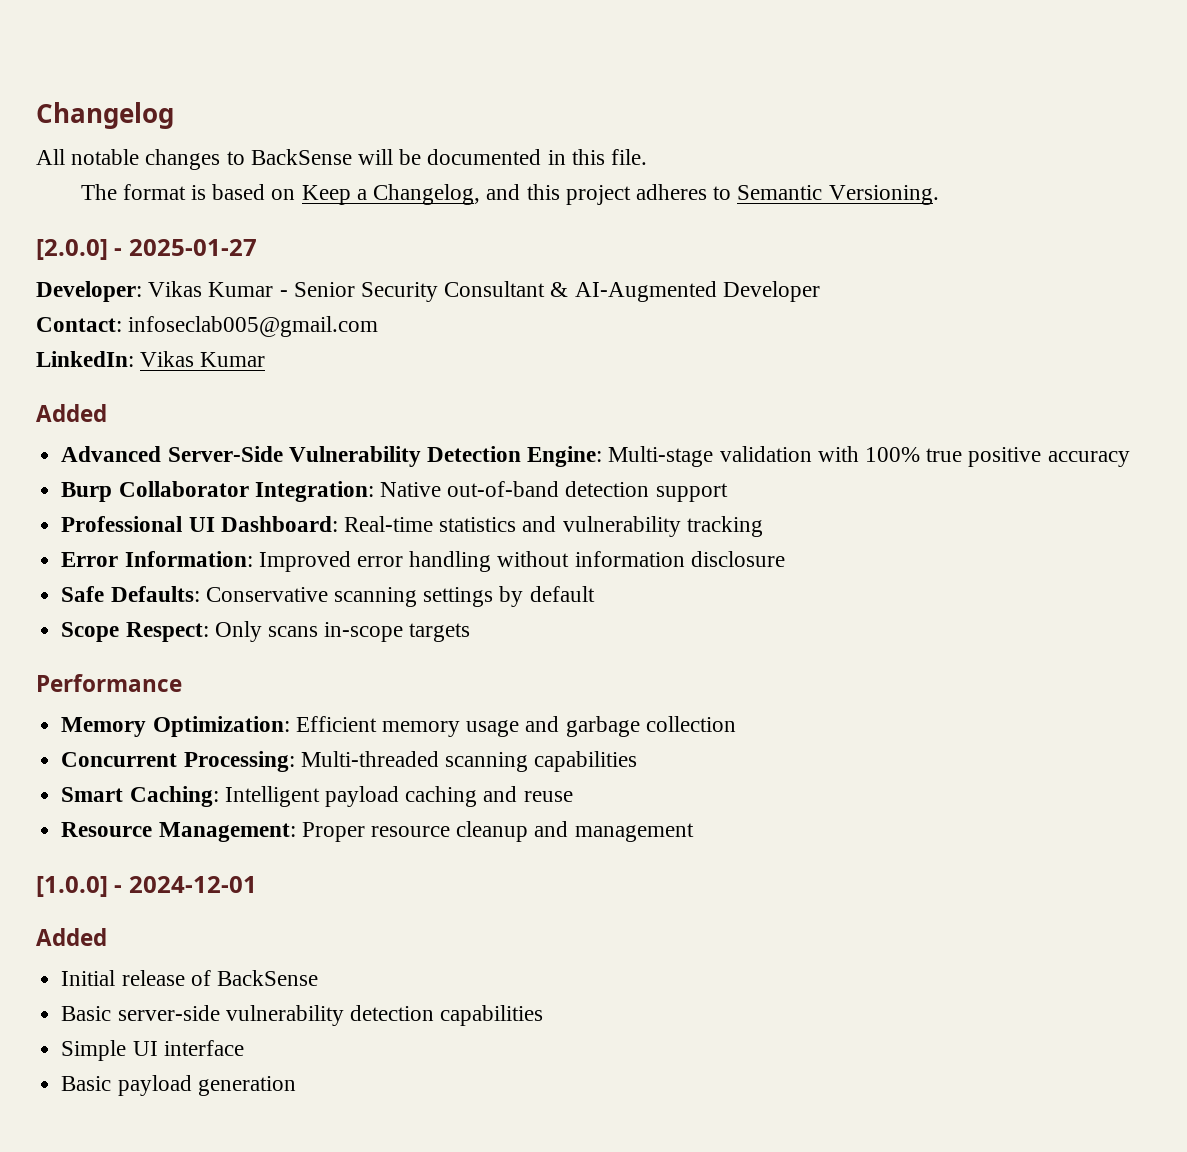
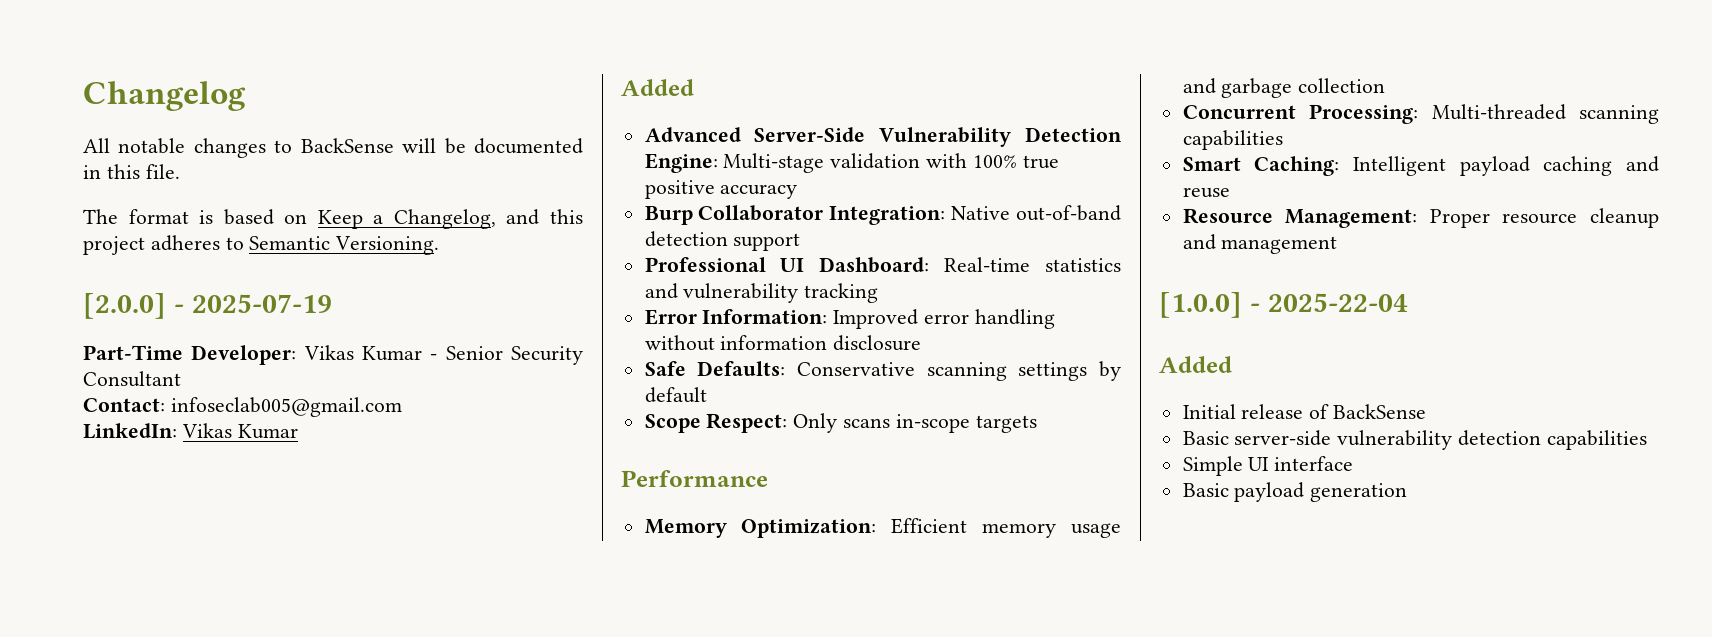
[128,239,257,256] 2025-01-27 // -> [191,294,332,313] [83,345,183,360] 2025-07-19 // Part-Time
[550,281,820,302] & AI-Augmented Developer -> (181, 379) none
[128,876,257,893] 2024-12-01 -> [1267,293,1408,312] 2025-22-04

